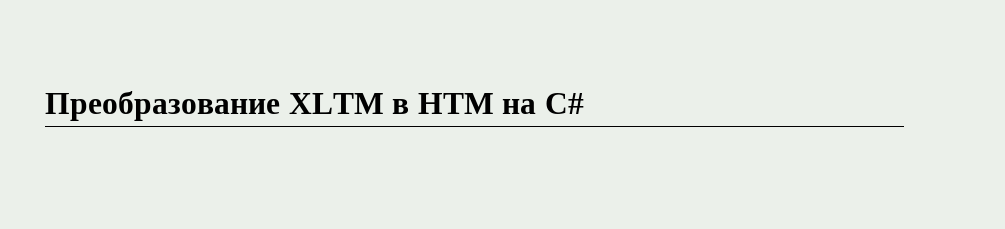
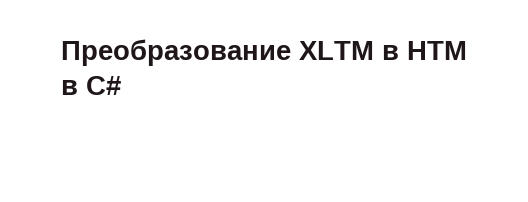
[502,99,537,114] на -> [61,80,78,95] в

